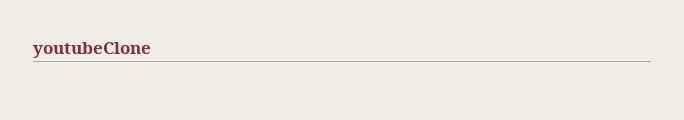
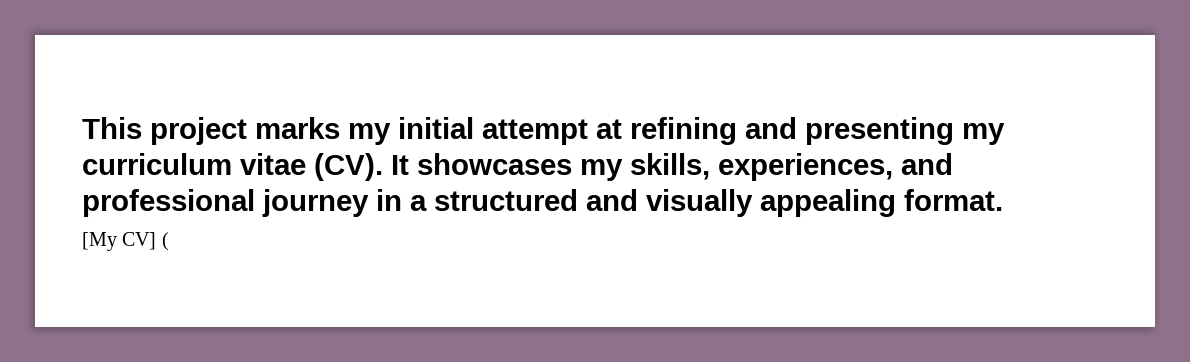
[33,42,151,58] youtubeClone -> [82,117,1005,145] [82,153,953,181] [82,189,1003,217] [82,232,169,251] This project marks my initial attempt at refining and presenting my curriculum vitae (CV). It showcases my skills, experiences, and professional journey in a structured and visually appealing format. // [My CV] (

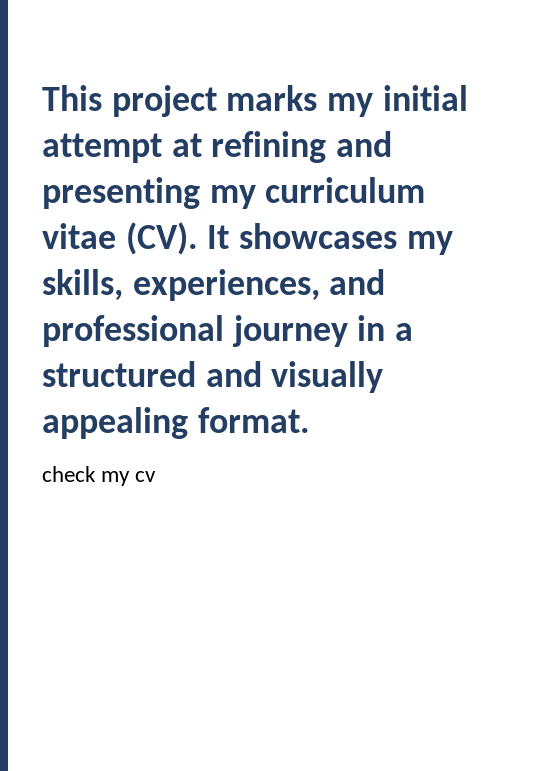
[82,232,169,251] [My CV] ( -> [42,466,157,486] check my cv

